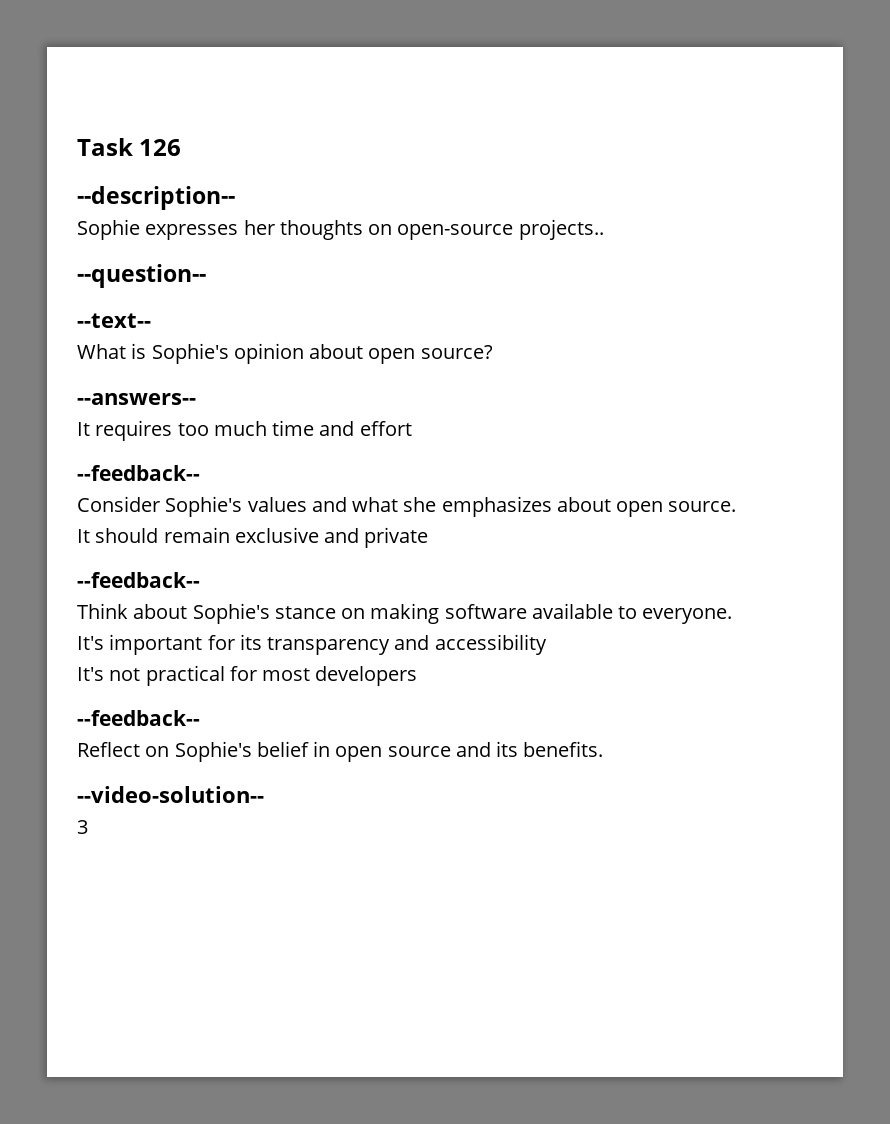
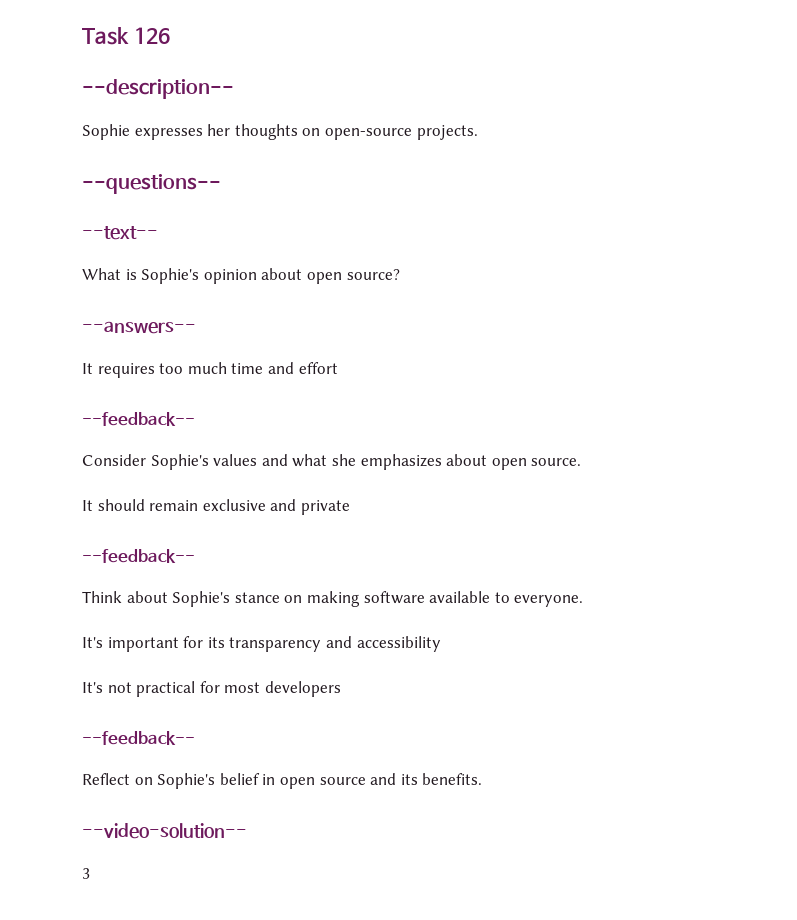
[518,219,604,240] [77,264,206,288] projects.. // --question-- -> [416,125,478,140] [82,174,221,194] projects. // --questions--

